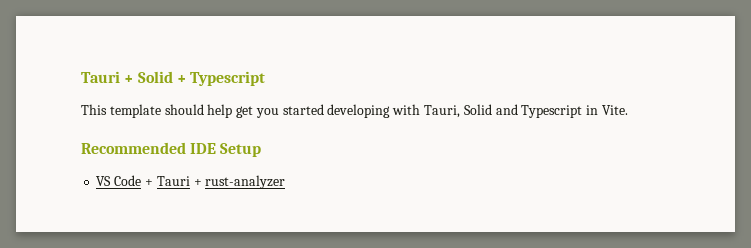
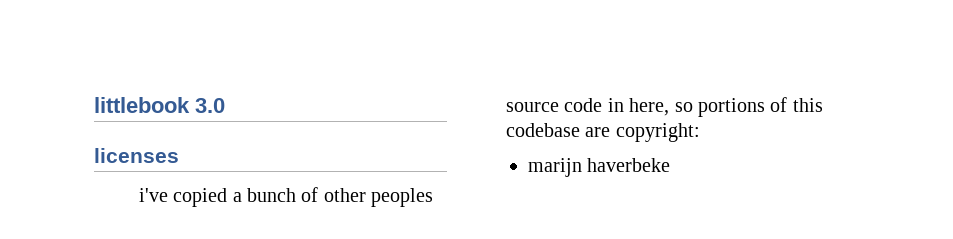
[81,71,266,86] [81,104,628,118] [81,142,262,157] [96,175,286,189] Tauri + Solid + Typescript // This template should help get you started developing with Tauri, Solid and Typescript in Vite. // Recommended IDE Setup // VS Code + Tauri + rust-analyzer -> [94,97,225,113] [94,148,179,163] [138,187,434,207] [506,97,823,117] [506,123,700,142] [528,158,671,177] littlebook 3.0 // licenses // i've copied a bunch of other peoples source code in here, so portions of this codebase are copyright: // marijn haverbeke

